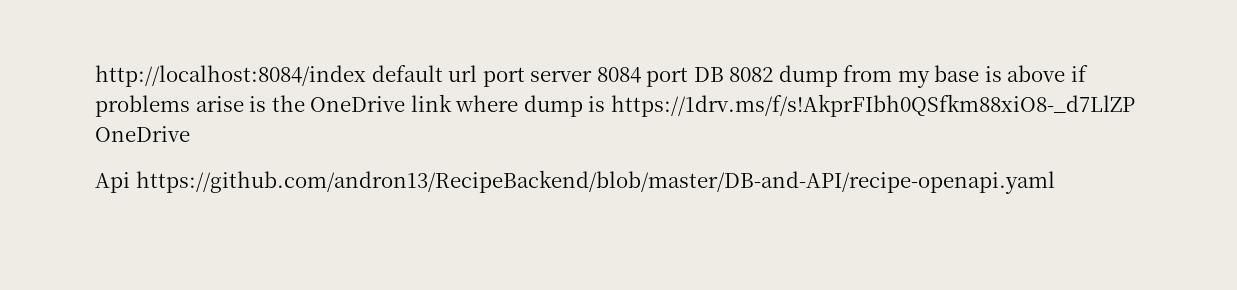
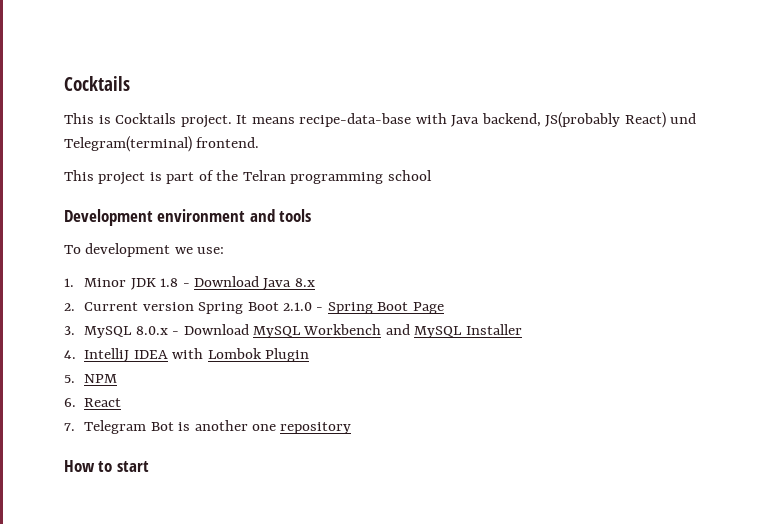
[95,65,1089,88] [95,94,1135,117] [95,126,190,142] [95,170,1055,194] http://localhost:8084/index default url port server 8084 port DB 8082 dump from my base is above if problems arise is the OneDrive link where dump is https://1drv.ms/f/s!AkprFIbh0QSfkm88xiO8-_d7LlZP OneDrive // Api https://github.com/andron13/RecipeBackend/blob/master/DB-and-API/recipe-openapi.yaml -> [64,76,130,91] [64,112,696,128] [64,136,260,152] [64,170,432,185] [64,209,312,226] [64,243,225,257] [64,276,315,290] [64,302,444,314] [64,324,522,338] [64,348,310,362] [64,374,118,383] [64,398,122,407] [64,420,352,434] [64,460,149,472] Cocktails // This is Cocktails project. It means recipe-data-base with Java backend, JS(probably React) und Telegram(terminal) frontend. // This project is part of the Telran programming school // Development environment and tools // To development we use: // 1. Minor JDK 1.8 - Download Java 8.x // 2. Current version Spring Boot 2.1.0 - Spring Boot Page // 3. MySQL 8.0.x - Download MySQL Workbench and MySQL Installer // 4. IntelliJ IDEA with Lombok Plugin // 5. NPM // 6. React // 7. Telegram Bot is another one repository // How to start

